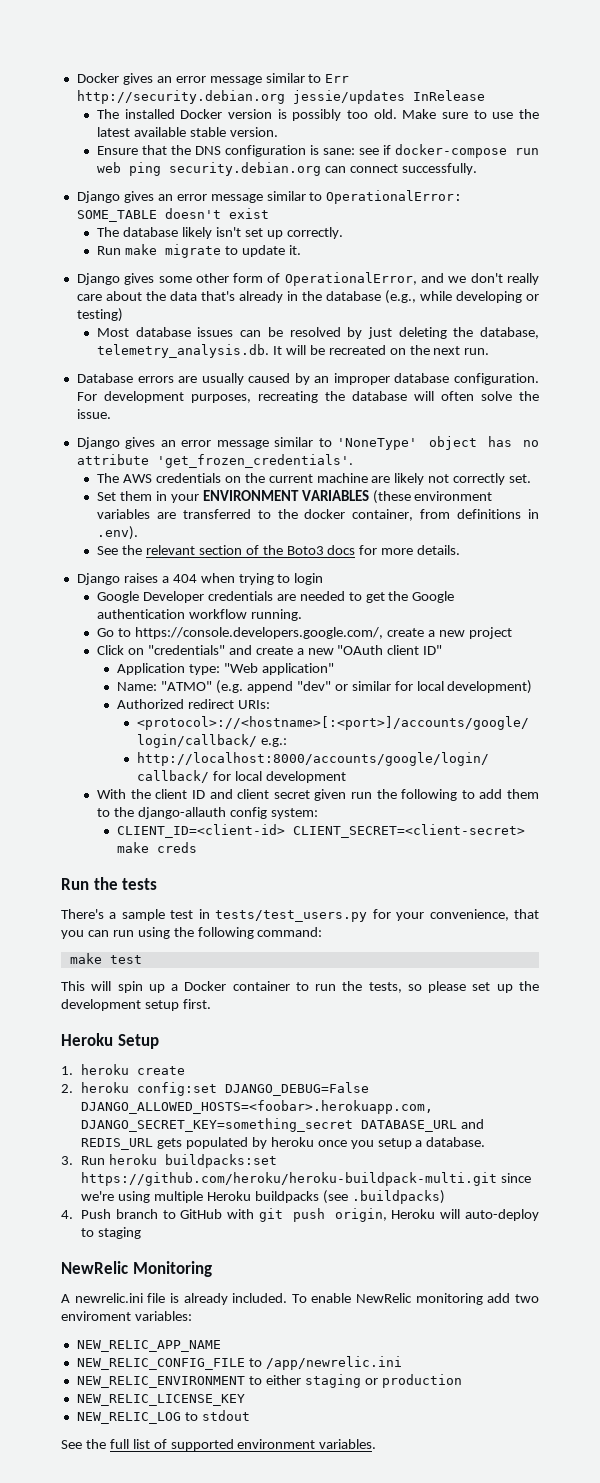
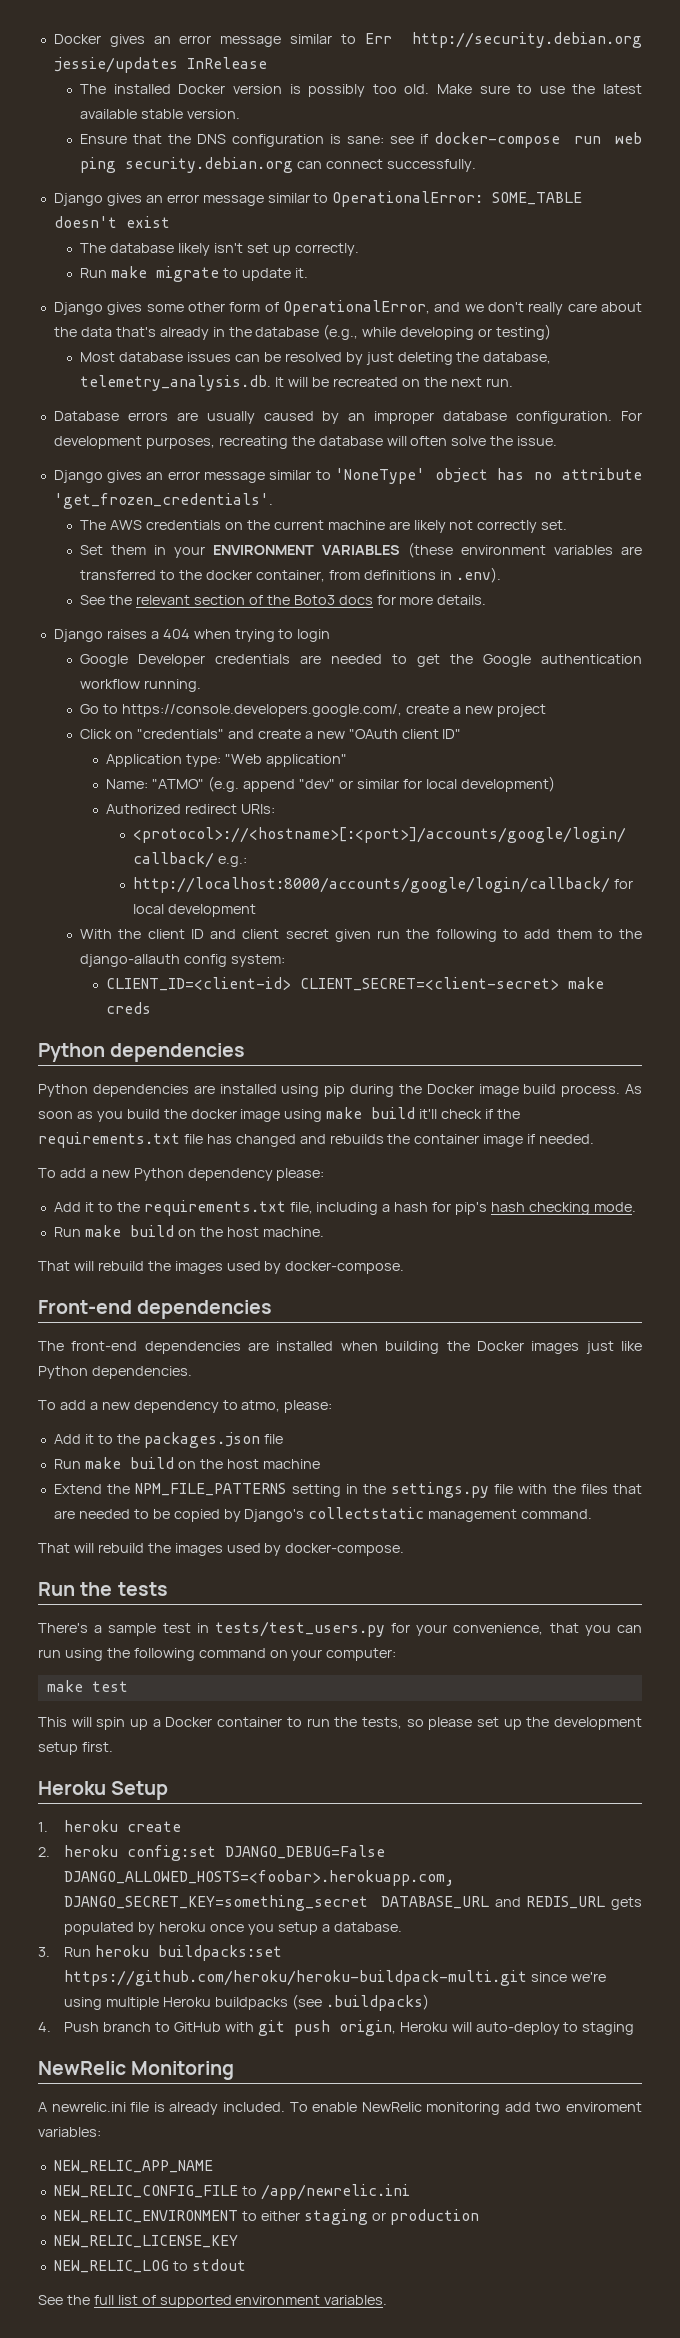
(198, 847) none -> [38,1043,246,1062] [38,1084,642,1097] [38,1107,520,1122] [38,1132,595,1148] [38,1168,325,1181] [53,1200,636,1216] [53,1225,324,1237] [38,1261,405,1274] [38,1300,273,1319] [38,1341,642,1354] [38,1366,192,1379] [38,1400,333,1413] [53,1432,283,1448] [53,1457,320,1469] [53,1482,642,1498] [53,1507,593,1522] [38,1543,405,1556] // Python dependencies // Python dependencies are installed using pip during the Docker image build process. As soon as you build the docker image using make build it'll check if the requirements.txt file has changed and rebuilds the container image if needed. // To add a new Python dependency please: // Add it to the requirements.txt file, including a hash for pip's hash checking mode. // Run make build on the host machine. // That will rebuild the images used by docker-compose. // Front-end dependencies // The front-end dependencies are installed when building the Docker images just like Python dependencies. // To add a new dependency to atmo, please: // Add it to the packages.json file // Run make build on the host machine // Extend the NPM_FILE_PATTERNS setting in the settings.py file with the files that are needed to be copied by Django's collectstatic management command. // That will rebuild the images used by docker-compose.
[257,927,323,937] command: -> [198,1648,397,1661] command on your computer:

